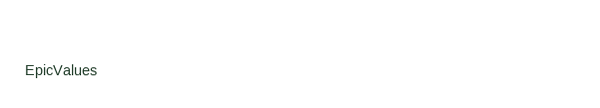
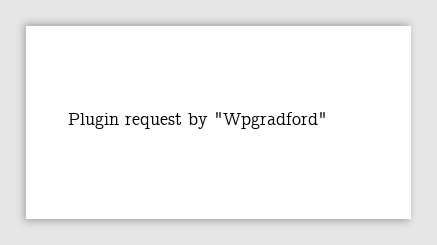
[24,64,97,79] EpicValues -> [68,112,327,129] Plugin request by "Wpgradford"

